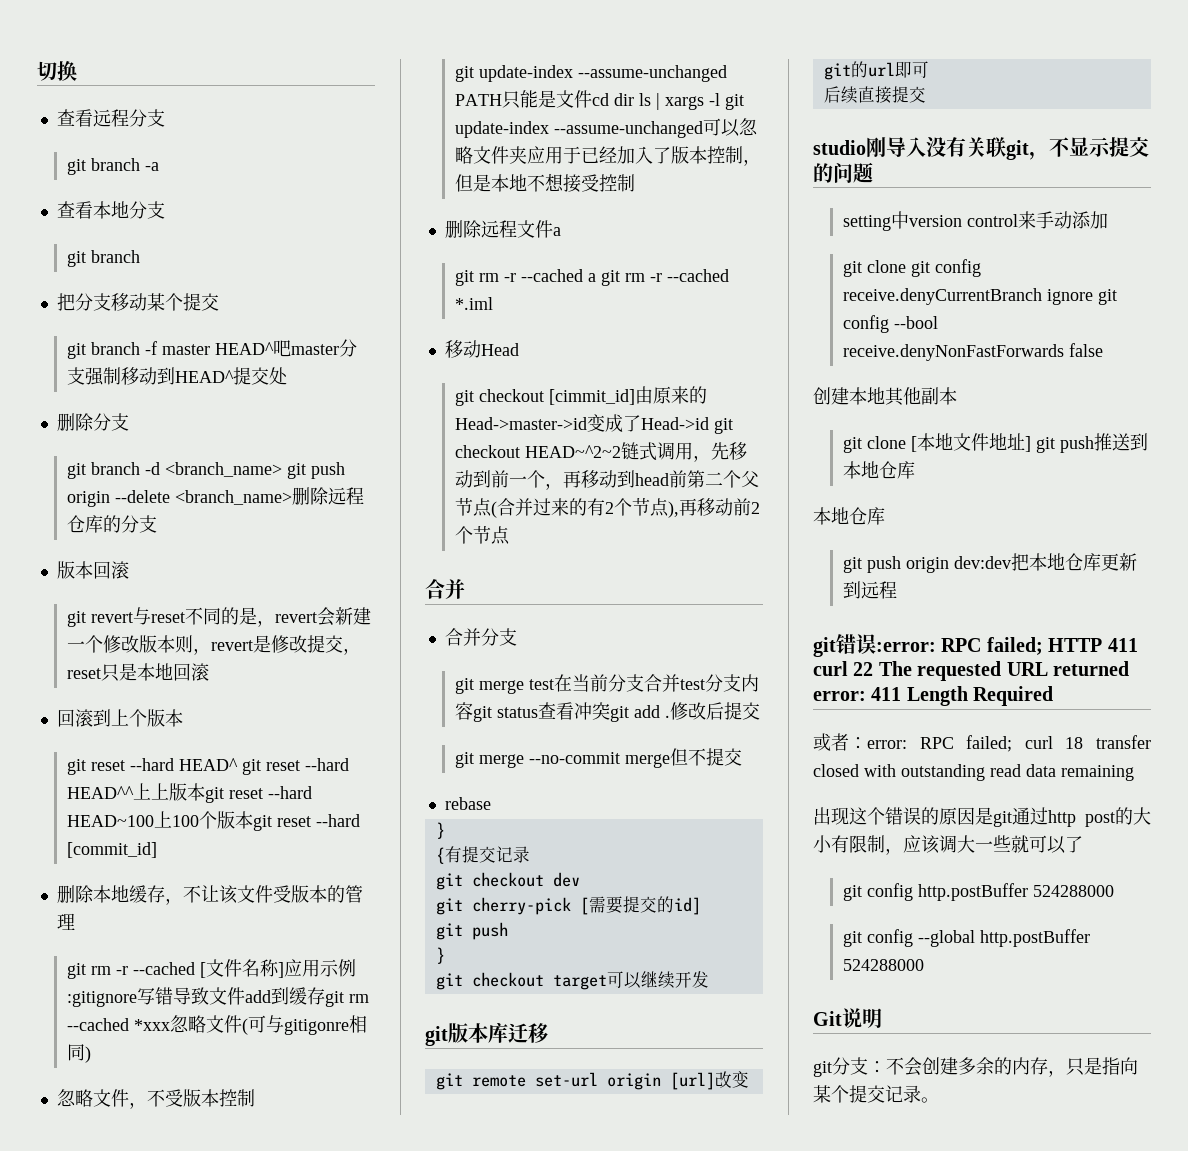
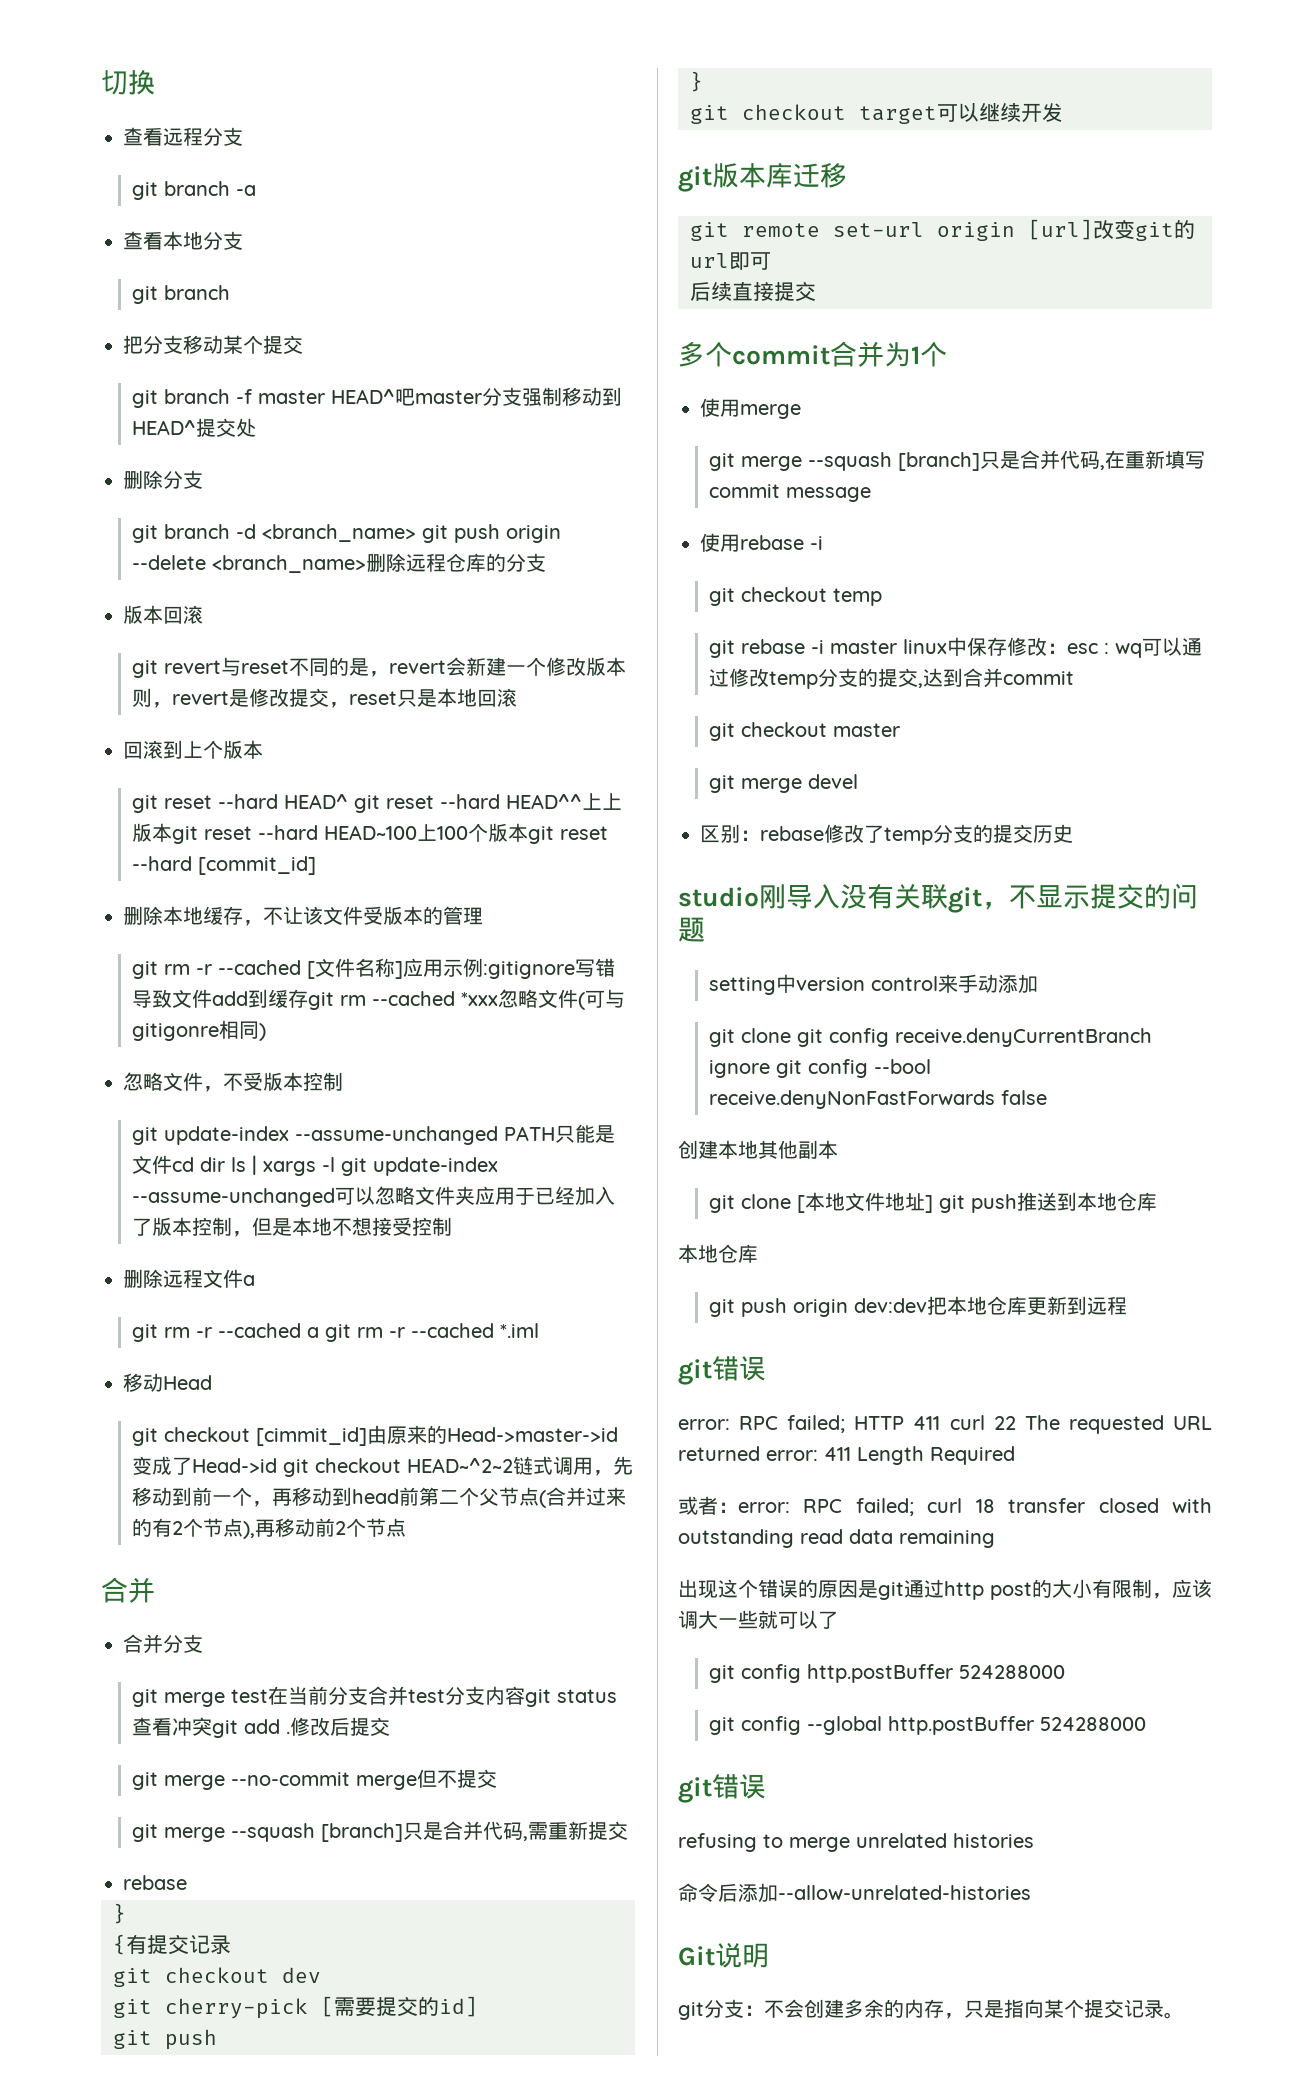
(743, 757) none -> [132,1821,629,1842] // git merge --squash [branch]只是合并代码,需重新提交
(926, 94) none -> [678,341,947,367] [700,398,801,419] [709,450,1206,471] [709,484,872,502] [700,533,823,552] [709,587,883,606] [709,637,1203,658] [709,668,1075,689] [709,722,901,741] [709,774,859,793] [700,824,1073,845] // 多个commit合并为1个 // 使用merge // git merge --squash [branch]只是合并代码,在重新填写commit message // 使用rebase -i // git checkout temp // git rebase -i master linux中保存修改：esc : wq可以通过修改temp分支的提交,达到合并commit // git checkout master // git merge devel // 区别：rebase修改了temp分支的提交历史
[876,642,936,652] :error: -> [678,1419,730,1430] // error:
(925, 965) none -> [678,1774,766,1803] [678,1833,1034,1852] [678,1883,1031,1903] // git错误 // refusing to merge unrelated histories // 命令后添加--allow-unrelated-histories

